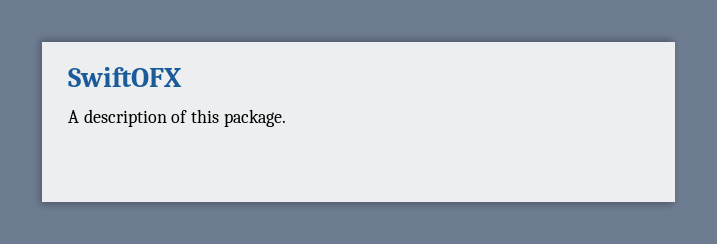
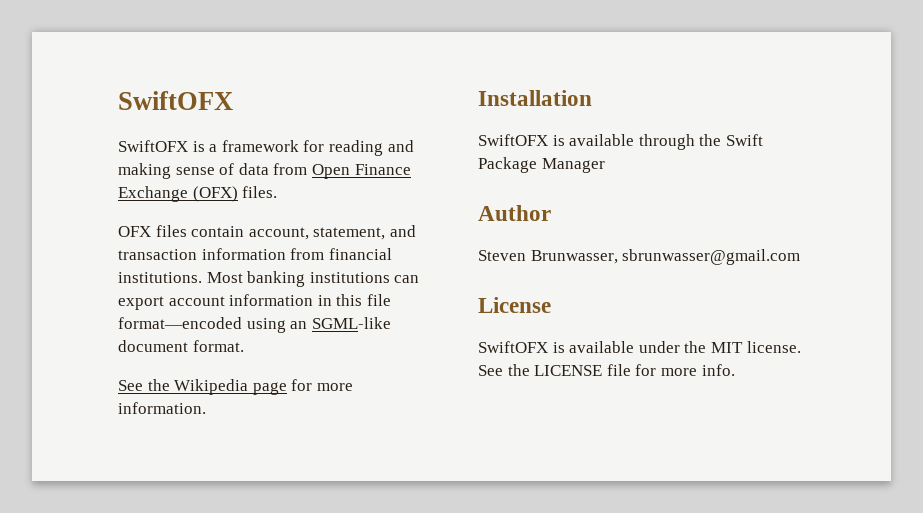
[68,109,286,127] A description of this package. -> [118,140,414,156] [118,163,411,179] [118,186,278,202] [118,225,416,240] [118,248,392,260] [118,271,420,287] [118,294,391,310] [118,317,391,333] [118,340,244,352] [118,379,353,395] [118,402,206,414] [478,90,592,106] [478,134,763,150] [478,157,605,173] [478,205,551,221] [478,249,801,265] [478,297,551,313] [478,341,801,353] [478,364,735,376] SwiftOFX is a framework for reading and making sense of data from Open Finance Exchange (OFX) files. // OFX files contain account, statement, and transaction information from financial institutions. Most banking institutions can export account information in this file format—encoded using an SGML-like document format. // See the Wikipedia page for more information. // Installation // SwiftOFX is available through the Swift Package Manager // Author // Steven Brunwasser, sbrunwasser@gmail.com // License // SwiftOFX is available under the MIT license. See the LICENSE file for more info.

